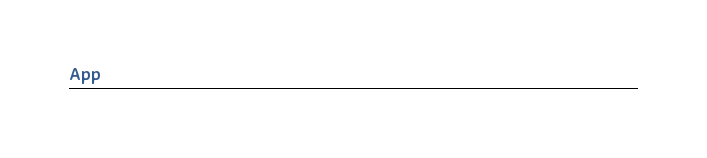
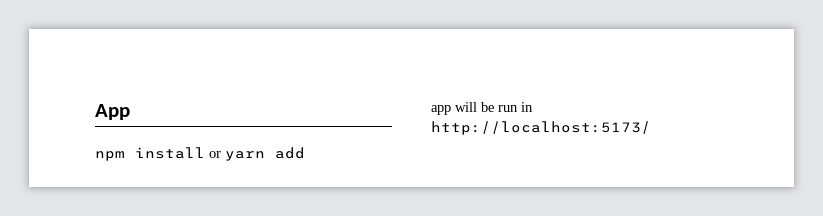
(101, 76) none -> [95,147,305,161] [431,102,533,115] [431,121,651,135] // npm install or yarn add // app will be run in http://localhost:5173/

